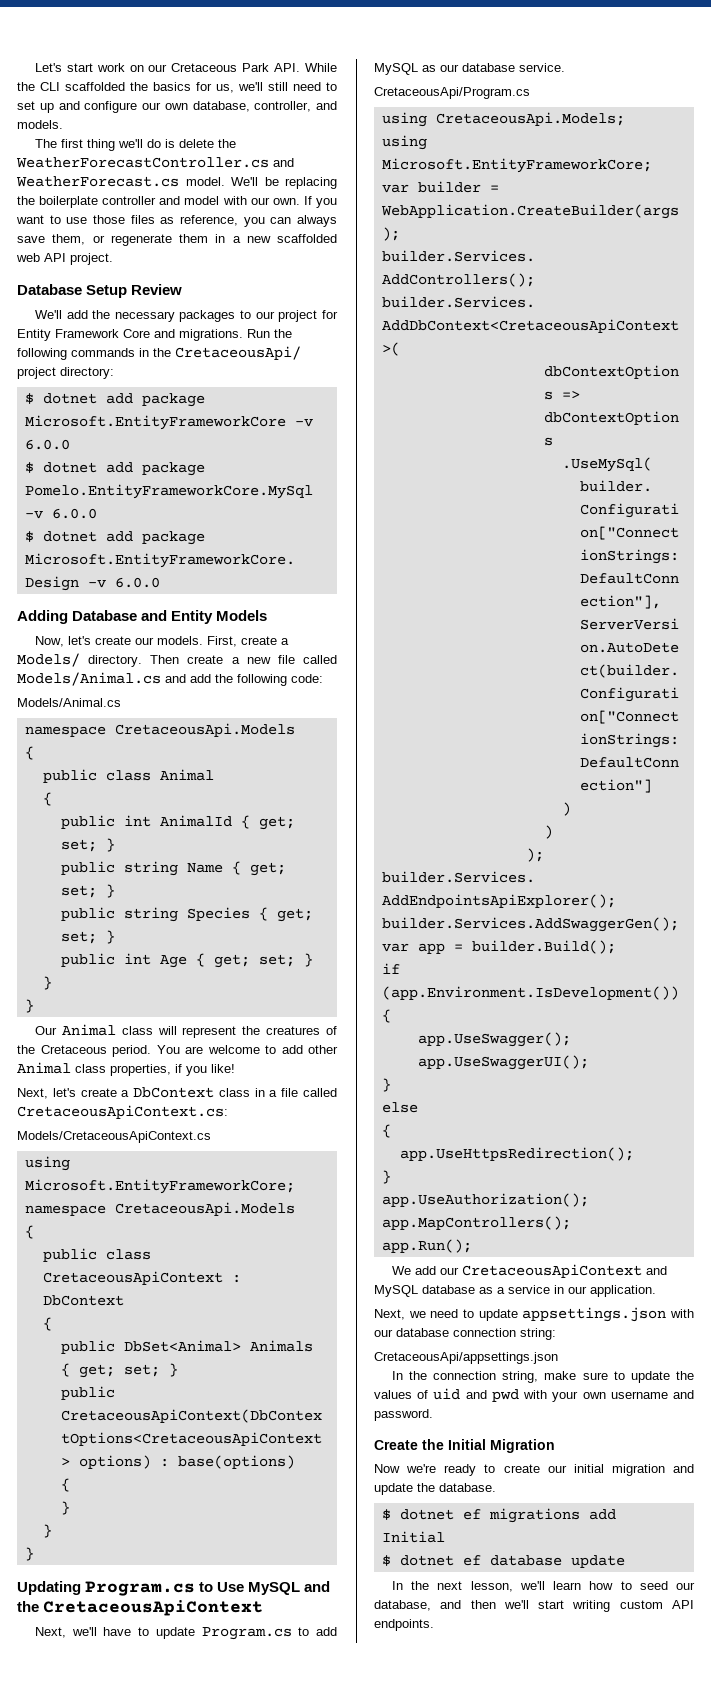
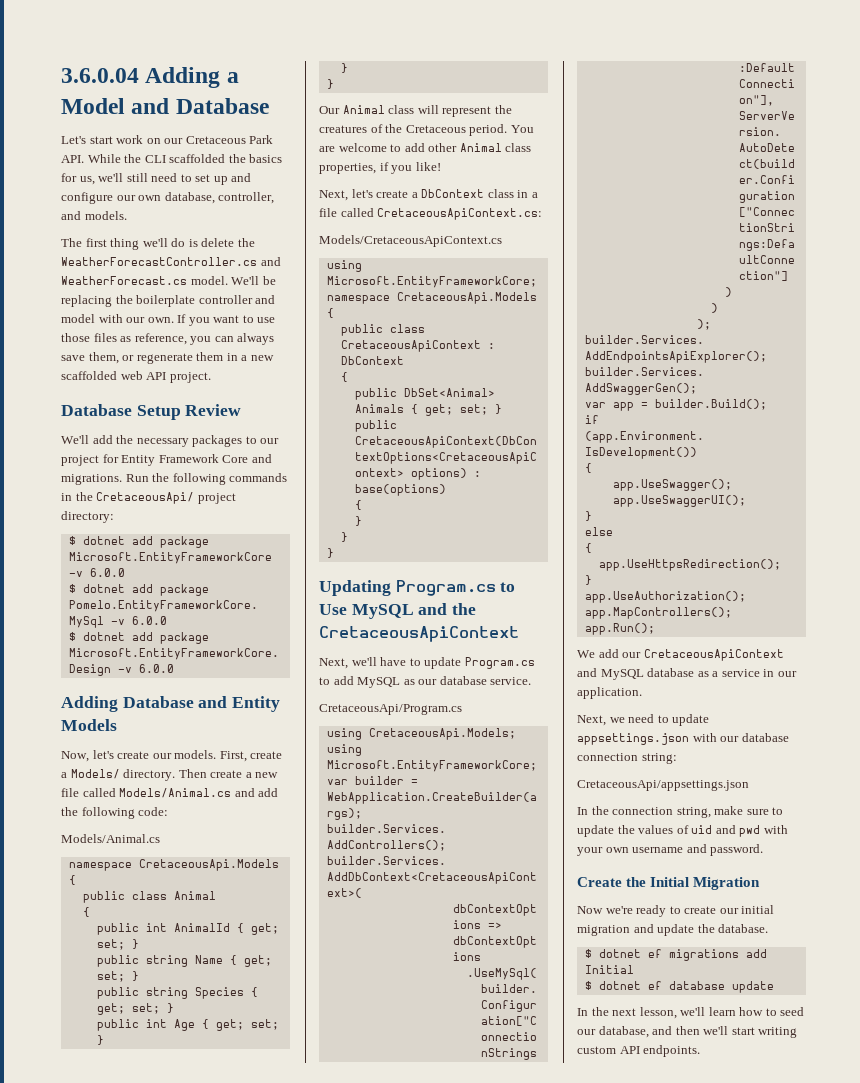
(34, 67) none -> [61,67,239,88] [61,98,269,114] 3.6.0.04 Adding a Model and Database //

